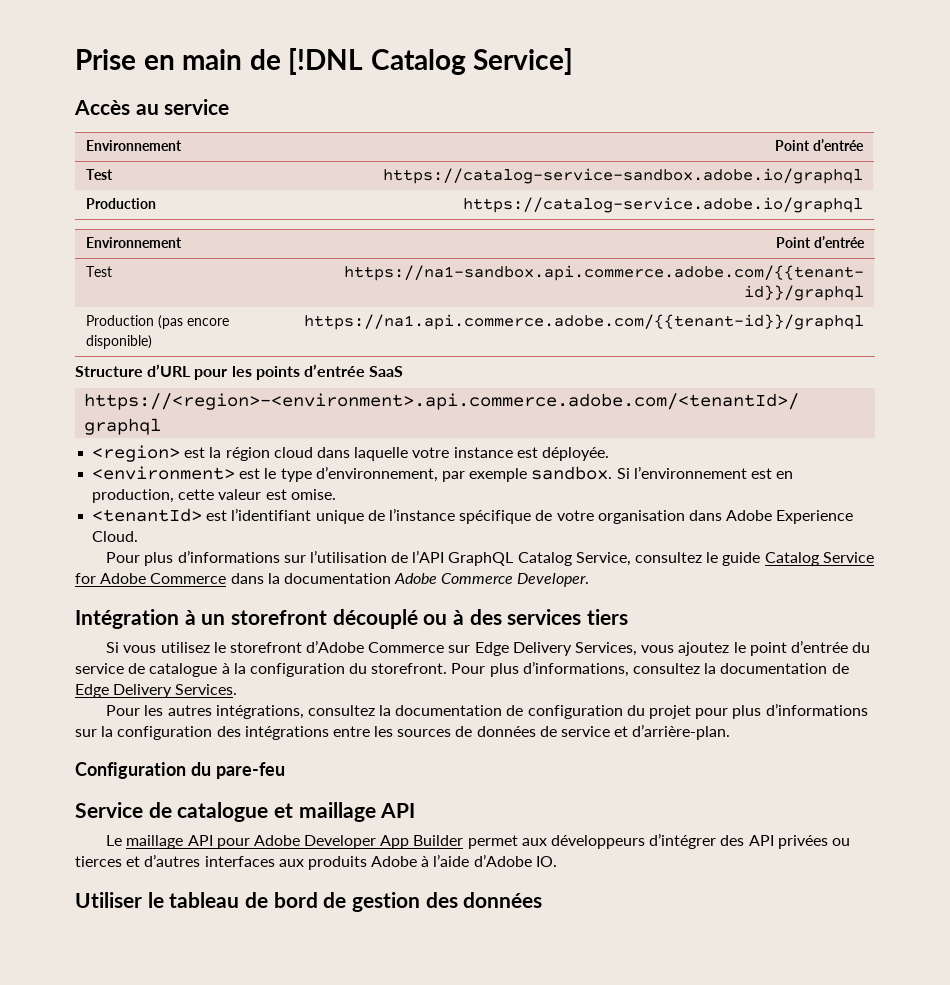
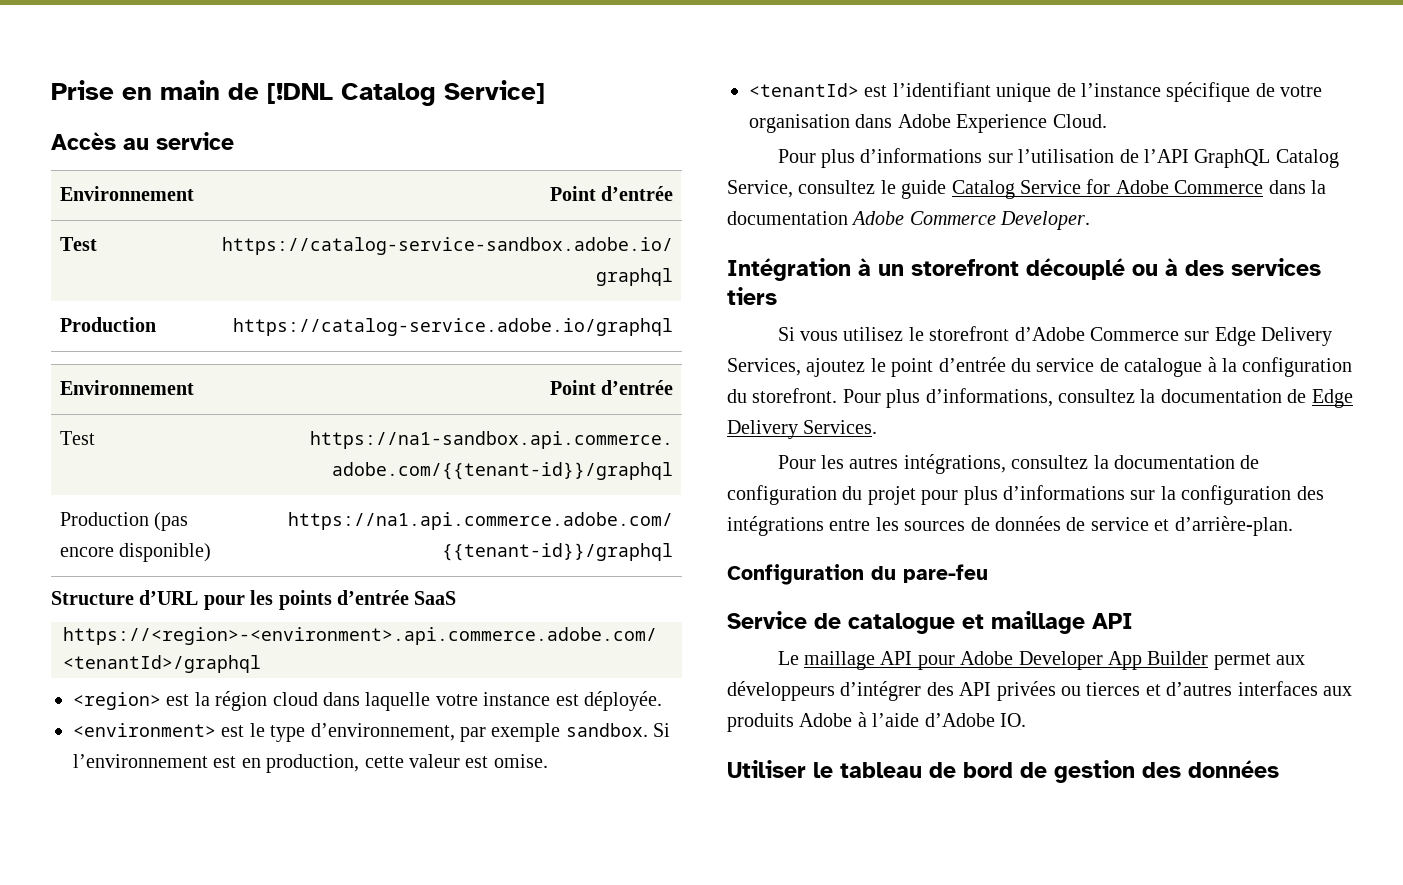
[641,645,675,653] vous -> (801, 367) none

